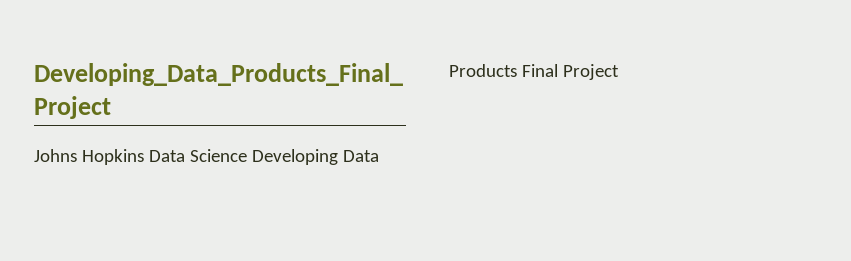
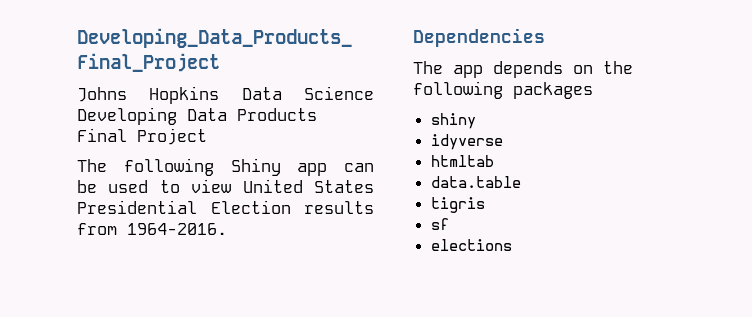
(619, 72) none -> [77,158,374,176] [77,179,374,193] [77,200,374,214] [77,223,227,235] [413,28,545,47] [413,61,633,78] [413,81,593,99] [431,113,477,129] [431,134,504,150] [431,155,495,167] [431,176,522,188] [431,197,486,213] [431,218,450,230] [431,239,513,251] // The following Shiny app can be used to view United States Presidential Election results from 1964-2016. // Dependencies // The app depends on the following packages // shiny // idyverse // htmltab // data.table // tigris // sf // elections

